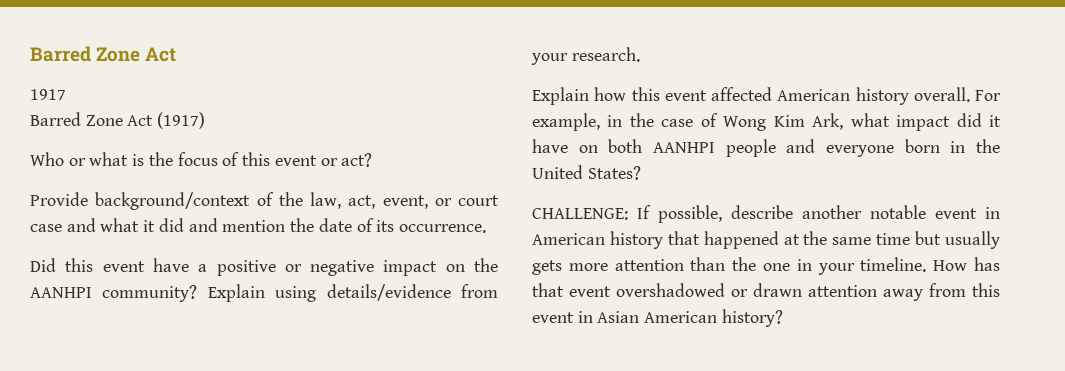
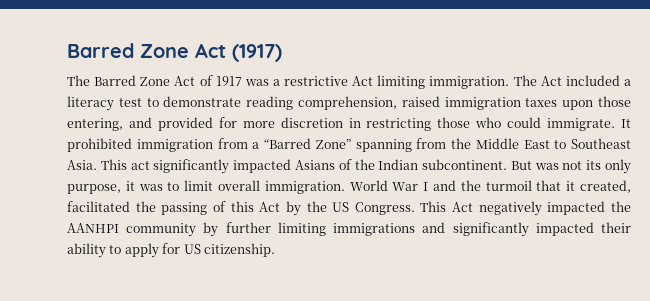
[30,46,177,62] [30,89,66,100] [30,112,206,129] [30,152,373,167] [30,192,499,210] [30,218,486,233] [30,258,499,276] [30,284,498,302] [531,47,640,65] [532,87,1001,105] [532,113,1001,131] [532,139,1000,157] [532,165,641,180] [532,205,1000,223] [532,231,1001,249] [532,257,1000,275] [532,283,1000,301] [532,309,783,327] Barred Zone Act // 1917 // Barred Zone Act (1917) // Who or what is the focus of this event or act? // Provide background/context of the law, act, event, or court case and what it did and mention the date of its occurrence. // Did this event have a positive or negative impact on the AANHPI community? Explain using details/evidence from your research. // Explain how this event affected American history overall. For example, in the case of Wong Kim Ark, what impact did it have on both AANHPI people and everyone born in the United States? // CHALLENGE: If possible, describe another notable event in American history that happened at the same time but usually gets more attention than the one in your timeline. How has that event overshadowed or drawn attention away from this event in Asian American history? -> [67,43,282,62] [67,75,631,89] [67,96,631,111] [67,117,631,131] [67,138,631,152] [67,159,631,174] [67,180,632,194] [67,201,632,216] [67,222,631,237] [67,243,275,258] Barred Zone Act (1917) // The Barred Zone Act of 1917 was a restrictive Act limiting immigration. The Act included a literacy test to demonstrate reading comprehension, raised immigration taxes upon those entering, and provided for more discretion in restricting those who could immigrate. It prohibited immigration from a “Barred Zone” spanning from the Middle East to Southeast Asia. This act significantly impacted Asians of the Indian subcontinent. But was not its only purpose, it was to limit overall immigration. World War I and the turmoil that it created, facilitated the passing of this Act by the US Congress. This Act negatively impacted the AANHPI community by further limiting immigrations and significantly impacted their ability to apply for US citizenship.

